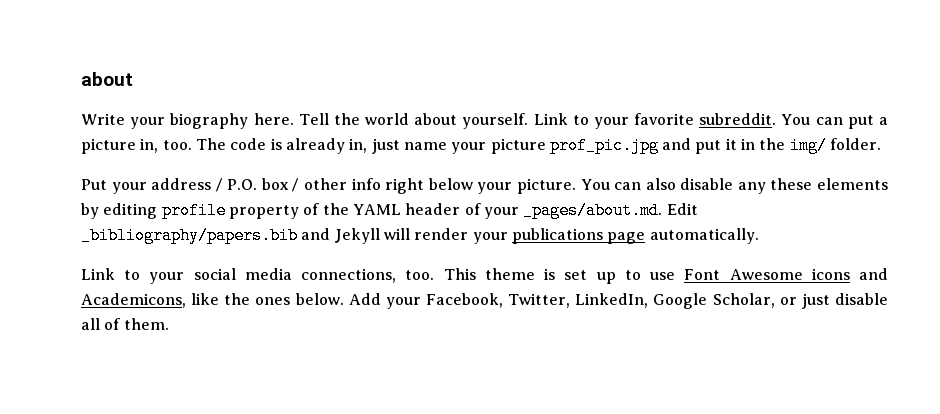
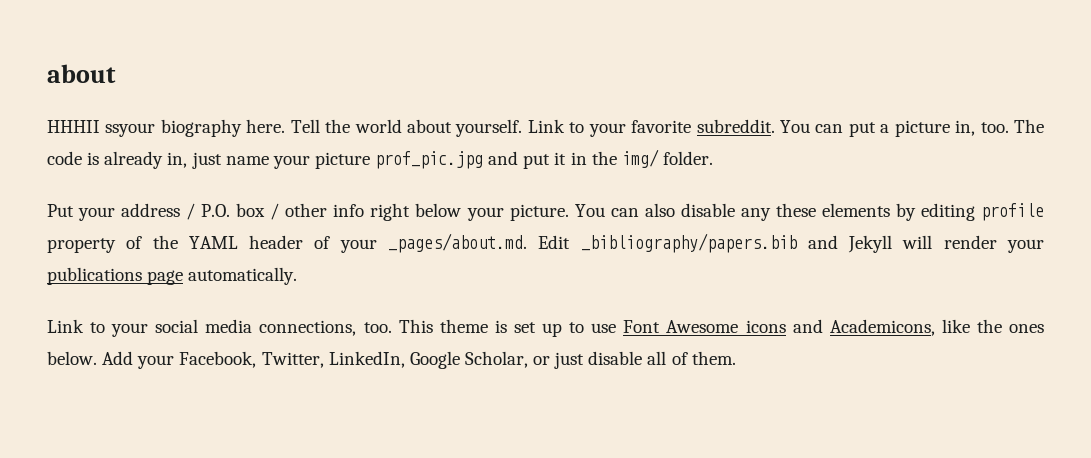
[81,113,166,129] Write your -> [47,120,156,137] HHHII ssyour

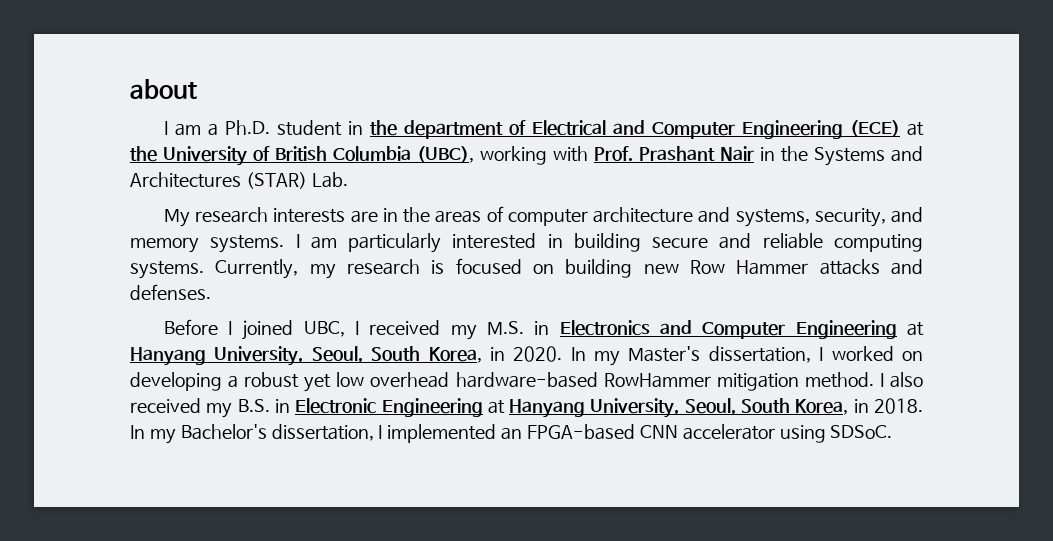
[47,119,1045,137] [47,149,713,169] [47,203,1044,221] [47,233,1045,253] [47,267,298,285] [47,319,1044,337] [47,351,736,369] HHHII ssyour biography here. Tell the world about yourself. Link to your favorite subreddit. You can put a picture in, too. The code is already in, just name your picture prof_pic.jpg and put it in the img/ folder. // Put your address / P.O. box / other info right below your picture. You can also disable any these elements by editing profile property of the YAML header of your _pages/about.md. Edit _bibliography/papers.bib and Jekyll will render your publications page automatically. // Link to your social media connections, too. This theme is set up to use Font Awesome icons and Academicons, like the ones below. Add your Facebook, Twitter, LinkedIn, Google Scholar, or just disable all of them. -> [163,120,925,139] [130,146,924,166] [130,172,348,189] [163,206,924,227] [130,233,923,253] [130,258,924,279] [130,284,211,300] [163,319,924,340] [130,346,924,366] [130,372,923,392] [130,398,924,418] [130,424,893,444] I am a Ph.D. student in the department of Electrical and Computer Engineering (ECE) at the University of British Columbia (UBC), working with Prof. Prashant Nair in the Systems and Architectures (STAR) Lab. // My research interests are in the areas of computer architecture and systems, security, and memory systems. I am particularly interested in building secure and reliable computing systems. Currently, my research is focused on building new Row Hammer attacks and defenses. // Before I joined UBC, I received my M.S. in Electronics and Computer Engineering at Hanyang University, Seoul, South Korea, in 2020. In my Master's dissertation, I worked on developing a robust yet low overhead hardware-based RowHammer mitigation method. I also received my B.S. in Electronic Engineering at Hanyang University, Seoul, South Korea, in 2018. In my Bachelor's dissertation, I implemented an FPGA-based CNN accelerator using SDSoC.

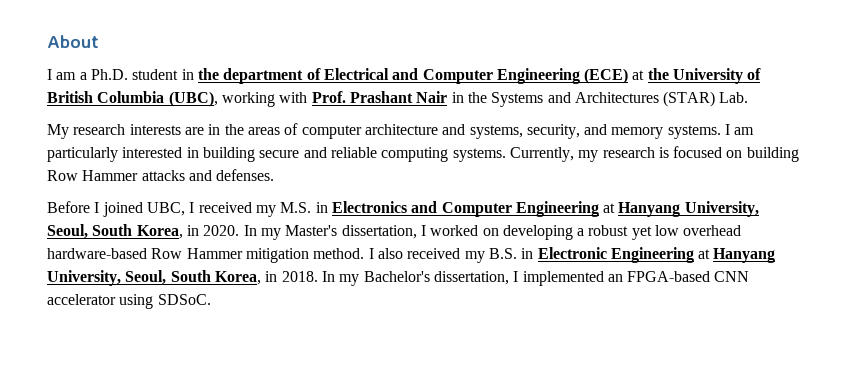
[130,79,197,99] about -> [47,35,99,48] About
[643,264,679,274] new -> (799, 154) none
[603,373,711,388] RowHammer -> [151,248,243,259] Row Hammer

